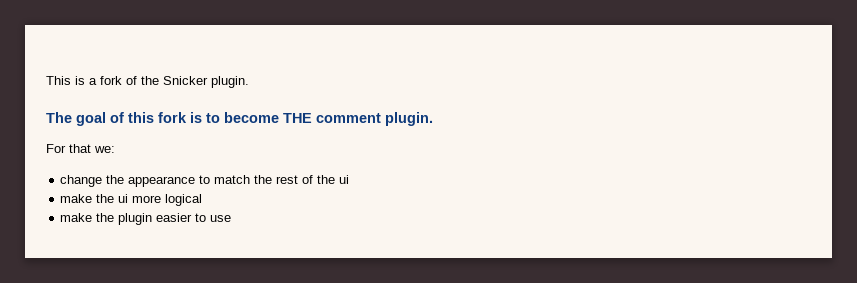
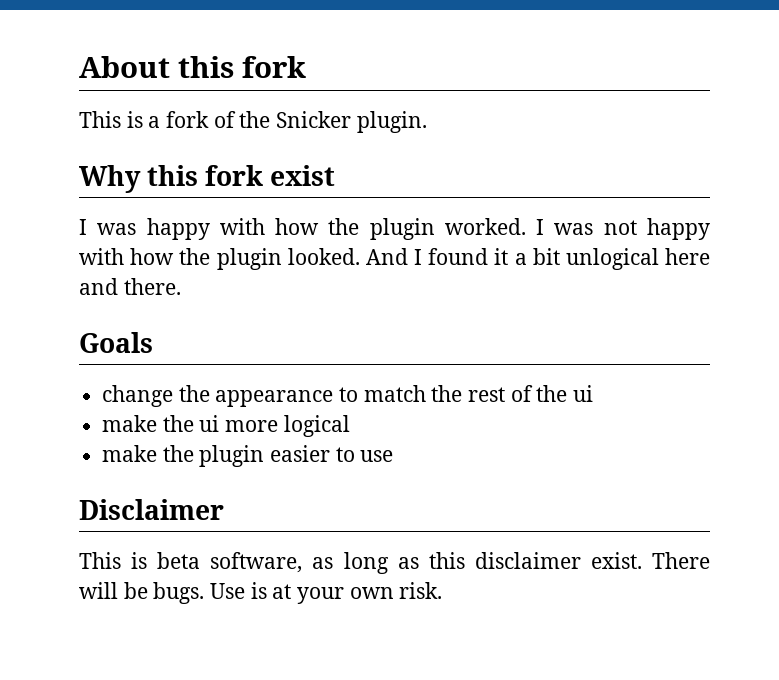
(46, 80) none -> [79,56,306,78] About this fork //
[46,112,433,126] [46,144,115,153] The goal of this fork is to become THE comment plugin. // For that we: -> [79,165,336,193] [79,218,710,240] [79,248,711,270] [79,278,181,295] [79,332,153,353] Why this fork exist // I was happy with how the plugin worked. I was not happy with how the plugin looked. And I found it a bit unlogical here and there. // Goals
(232, 218) none -> [79,499,224,520] [79,552,711,574] [79,582,443,604] // Disclaimer // This is beta software, as long as this disclaimer exist. There will be bugs. Use is at your own risk.

